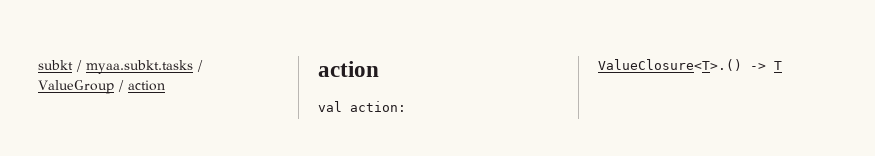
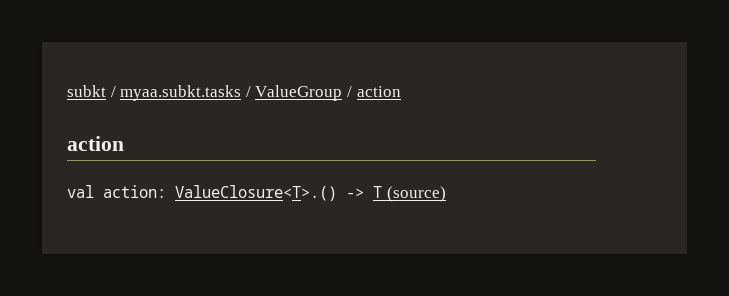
(782, 65) none -> [386,186,446,202] (source)

